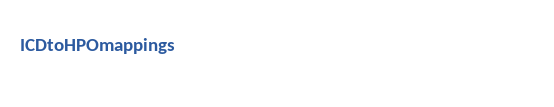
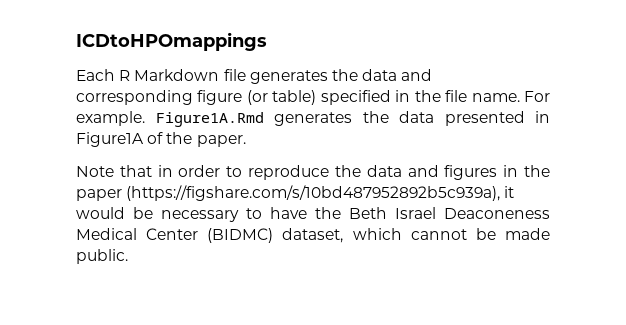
(175, 46) none -> [76,69,433,84] [76,90,551,105] [76,111,550,127] [76,132,246,147] [76,165,550,180] [76,185,515,201] [76,207,550,222] [76,228,551,243] [76,249,128,264] // Each R Markdown file generates the data and corresponding figure (or table) specified in the file name. For example. Figure1A.Rmd generates the data presented in Figure1A of the paper. // Note that in order to reproduce the data and figures in the paper (https://figshare.com/s/10bd487952892b5c939a), it would be necessary to have the Beth Israel Deaconeness Medical Center (BIDMC) dataset, which cannot be made public.

